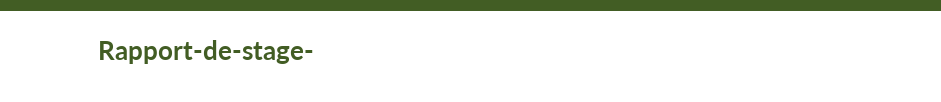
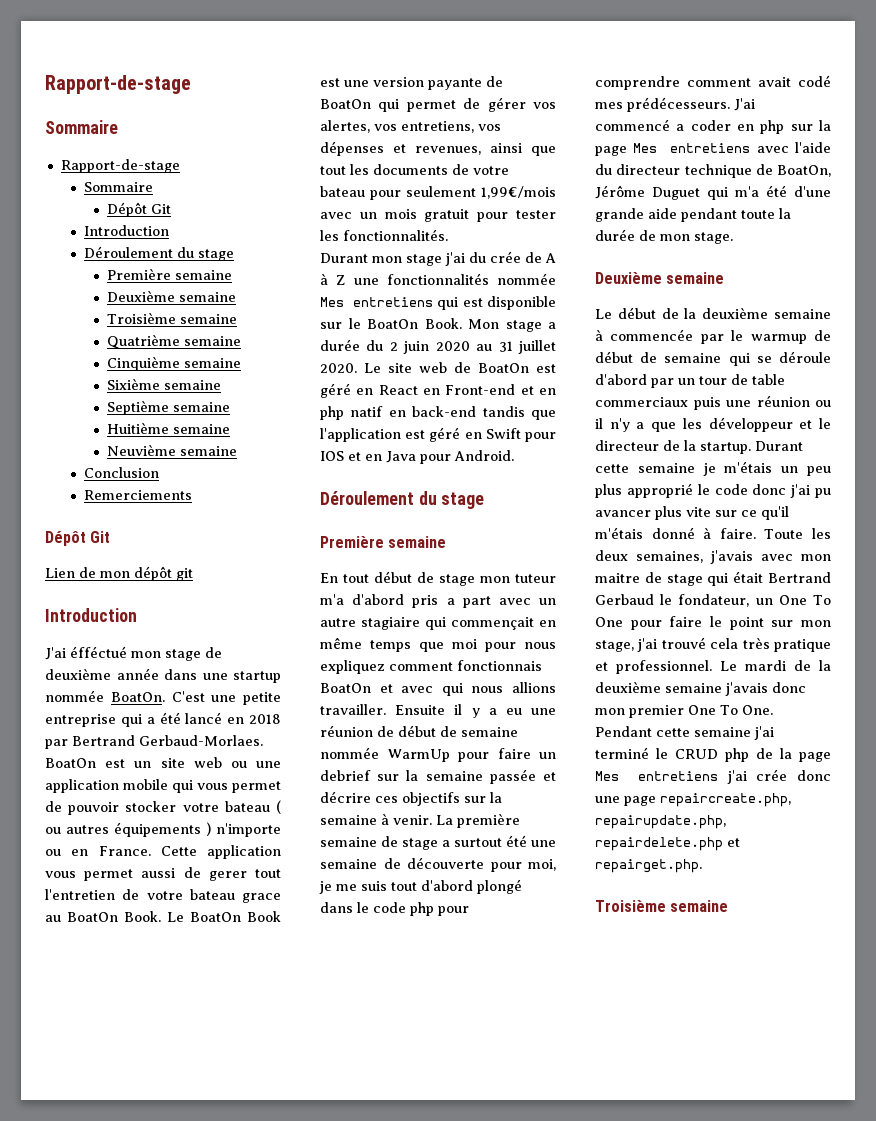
[98,40,314,64] Rapport-de-stage- -> [45,75,191,94] [45,120,118,134] [60,159,180,173] [83,182,153,192] [106,202,171,217] [83,225,169,236] [83,246,234,261] [106,268,232,280] [106,290,236,302] [106,312,237,324] [106,334,241,349] [106,356,241,371] [106,378,221,390] [106,400,230,415] [106,422,230,434] [106,444,237,456] [83,467,159,478] [83,490,192,500] [45,531,111,546] [45,566,193,581] [45,608,137,622] [45,646,222,661] [45,668,281,683] [45,690,281,705] [45,712,281,727] [45,735,263,749] [45,757,281,768] [45,779,281,793] [45,800,281,815] [45,822,281,837] [45,845,281,859] [45,867,281,881] [45,889,281,903] [45,911,281,922] [320,76,503,90] [320,97,556,112] [320,120,501,133] [320,141,556,156] [320,164,509,175] [320,186,556,200] [320,209,556,222] [320,229,448,241] [320,251,556,266] [320,273,556,285] [320,296,556,310] [320,318,556,332] [320,339,556,354] [320,362,556,373] [320,383,556,398] [320,406,556,420] [320,427,556,442] [320,450,514,464] [320,491,485,509] [320,536,447,548] [320,571,556,586] [320,594,556,608] [320,617,556,630] [320,637,556,652] [320,660,542,674] [320,682,556,696] [320,704,556,718] [320,725,518,737] [320,747,556,762] [320,769,556,784] [320,791,502,806] [320,813,520,828] [320,835,556,850] [320,857,556,872] [319,879,522,894] [320,902,469,916] [595,75,831,90] [595,97,755,112] [595,119,831,134] [595,142,831,156] [595,164,831,178] [595,185,831,200] [595,208,791,222] [595,229,733,244] [595,272,725,284] [595,307,831,319] [595,329,831,344] [595,351,831,366] [595,374,785,388] [595,395,831,410] [595,417,831,432] [595,440,803,454] [595,461,831,476] [595,483,831,498] [595,506,789,520] [595,527,831,539] [595,550,831,564] [595,571,831,586] [595,594,832,607] [595,616,831,630] [595,637,831,652] [595,660,831,674] [595,681,806,696] [595,705,773,718] [595,726,774,740] [595,747,831,762] [595,769,831,784] [595,793,791,807] [595,815,726,829] [595,837,740,851] [595,859,702,873] [595,900,729,912] Rapport-de-stage // Sommaire // Rapport-de-stage // Sommaire // Dépôt Git // Introduction // Déroulement du stage // Première semaine // Deuxième semaine // Troisième semaine // Quatrième semaine // Cinquième semaine // Sixième semaine // Septième semaine // Huitième semaine // Neuvième semaine // Conclusion // Remerciements // Dépôt Git // Lien de mon dépôt git // Introduction // J'ai éfféctué mon stage de deuxième année dans une startup nommée BoatOn. C'est une petite entreprise qui a été lancé en 2018 par Bertrand Gerbaud-Morlaes. BoatOn est un site web ou une application mobile qui vous permet de pouvoir stocker votre bateau ( ou autres équipements ) n'importe ou en France. Cette application vous permet aussi de gerer tout l'entretien de votre bateau grace au BoatOn Book. Le BoatOn Book est une version payante de BoatOn qui permet de gérer vos alertes, vos entretiens, vos dépenses et revenues, ainsi que tout les documents de votre bateau pour seulement 1,99€/mois avec un mois gratuit pour tester les fonctionnalités. // Durant mon stage j'ai du crée de A à Z une fonctionnalités nommée Mes entretiens qui est disponible sur le BoatOn Book. Mon stage a durée du 2 juin 2020 au 31 juillet 2020. Le site web de BoatOn est géré en React en Front-end et en php natif en back-end tandis que l'application est géré en Swift pour IOS et en Java pour Android. // Déroulement du stage // Première semaine // En tout début de stage mon tuteur m'a d'abord pris a part avec un autre stagiaire qui commençait en même temps que moi pour nous expliquez comment fonctionnais BoatOn et avec qui nous allions travailler. Ensuite il y a eu une réunion de début de semaine nommée WarmUp pour faire un debrief sur la semaine passée et décrire ces objectifs sur la semaine à venir. La première semaine de stage a surtout été une semaine de découverte pour moi, je me suis tout d'abord plongé dans le code php pour comprendre comment avait codé mes prédécesseurs. J'ai commencé a coder en php sur la page Mes entretiens avec l'aide du directeur technique de BoatOn, Jérôme Duguet qui m'a été d'une grande aide pendant toute la durée de mon stage. // Deuxième semaine // Le début de la deuxième semaine à commencée par le warmup de début de semaine qui se déroule d'abord par un tour de table commerciaux puis une réunion ou il n'y a que les développeur et le directeur de la startup. Durant cette semaine je m'étais un peu plus approprié le code donc j'ai pu avancer plus vite sur ce qu'il m'étais donné à faire. Toute les deux semaines, j'avais avec mon maitre de stage qui était Bertrand Gerbaud le fondateur, un One To One pour faire le point sur mon stage, j'ai trouvé cela très pratique et professionnel. Le mardi de la deuxième semaine j'avais donc mon premier One To One. Pendant cette semaine j'ai terminé le CRUD php de la page Mes entretiens j'ai crée donc une page repaircreate.php, repairupdate.php, repairdelete.php et repairget.php. // Troisième semaine

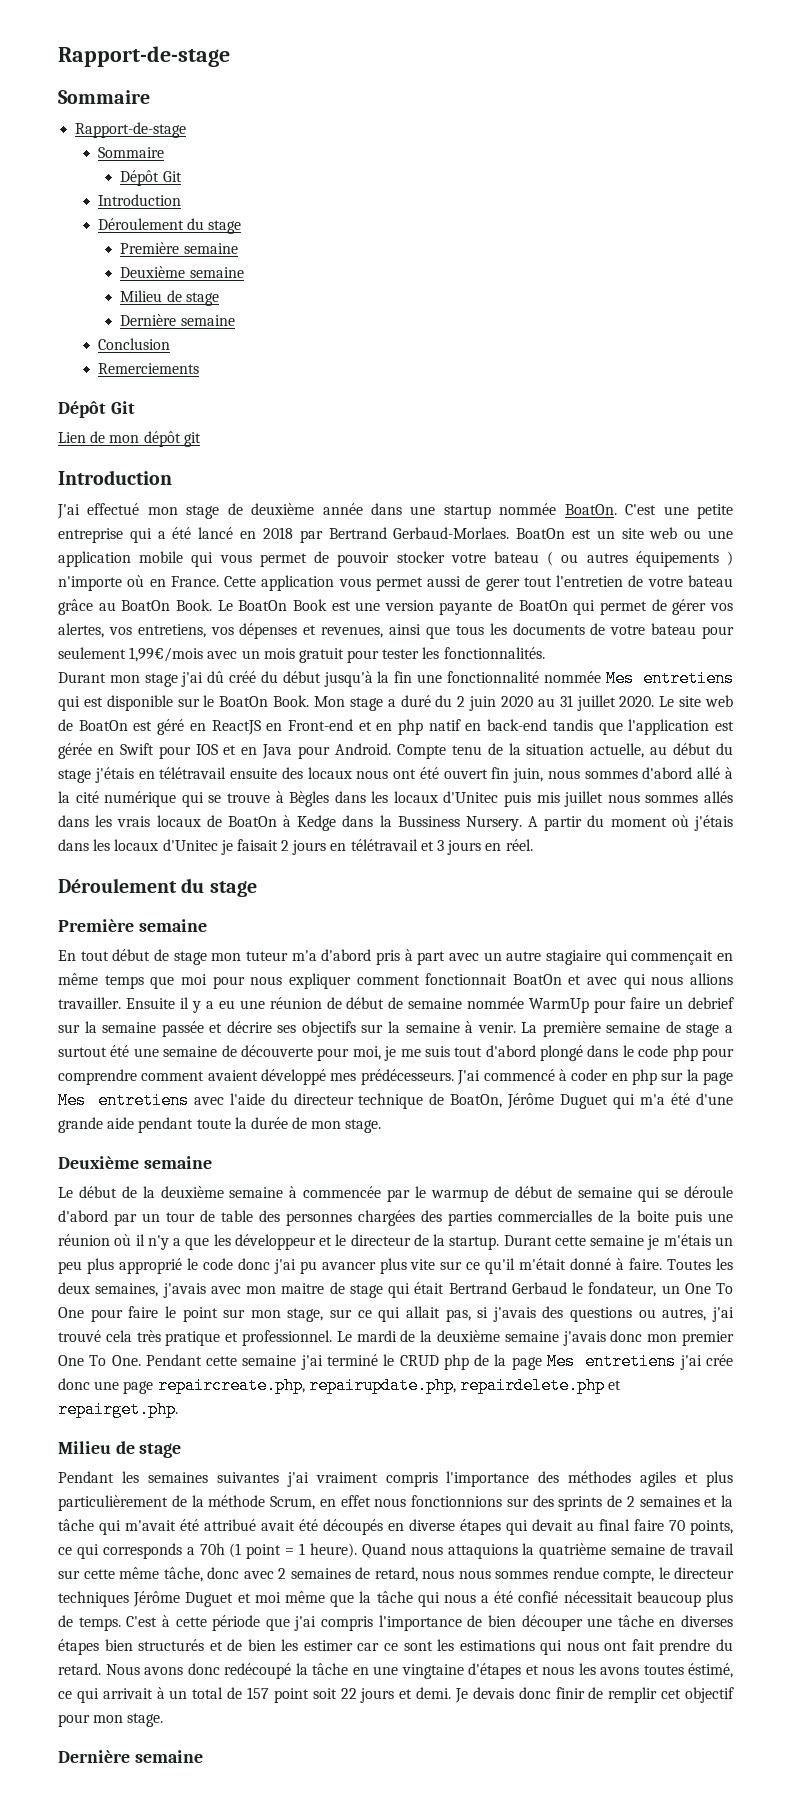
[106,312,237,324] [106,334,241,349] [106,356,241,371] [106,378,221,390] [106,400,230,415] [106,422,230,434] [106,444,176,456] Troisième semaine // Quatrième semaine // Cinquième semaine // Sixième semaine // Septième semaine // Huitième semaine // Neuvième -> [120,290,219,306] [120,314,177,326] Milieu de stage // Dernière
[70,646,127,658] éfféctué -> [87,503,140,515] effectué
[45,849,61,856] ou -> [127,575,145,587] où
[242,893,281,903] grace -> [58,599,93,615] grâce
[320,166,346,175] tout -> [455,625,484,635] tous
[469,251,556,263] [320,273,489,285] du crée de A à Z une fonctionnalités -> [207,671,539,687] dû créé du début jusqu'à la fin une fonctionnalité
[320,339,360,351] durée -> [400,695,431,707] duré
[378,385,418,395] React -> [211,720,261,735] ReactJS
[429,427,461,442] géré -> [58,743,92,759] gérée
(514, 455) none -> [396,743,734,759] [58,767,733,783] [58,791,733,807] [58,815,733,831] [58,839,533,855] Compte tenu de la situation actuelle, au début du stage j'étais en télétravail ensuite des locaux nous ont été ouvert fin juin, nous sommes d'abord allé à la cité numérique qui se trouve à Bègles dans les locaux d'Unitec puis mis juillet nous sommes allés dans les vrais locaux de BoatOn à Kedge dans la Bussiness Nursery. A partir du moment où j'étais dans les locaux d'Unitec je faisait 2 jours en télétravail et 3 jours en réel.
[446,598,455,605] a -> [404,949,413,961] à
[320,660,542,674] expliquez comment fonctionnais -> [288,973,508,989] expliquer comment fonctionnait
[375,796,398,803] ces -> [277,1025,297,1033] ses
[758,75,831,87] avait codé -> [207,1069,327,1085] avaient développé
[676,124,685,131] a -> [558,1069,567,1081] à
[595,397,688,407] commerciaux -> [259,1210,669,1226] des personnes chargées des parties commercialles de la boite
[815,400,831,407] ou -> [114,1234,132,1246] où
[595,527,643,539] m'étais -> [519,1258,567,1270] m'était
[764,529,804,539] Toute -> [667,1259,712,1270] Toutes
(634, 646) none -> [330,1306,707,1322] sur ce qui allait pas, si j'avais des questions ou autres,
[595,900,666,912] Troisième -> [58,1441,182,1458] [58,1471,733,1487] [58,1495,733,1511] [58,1519,733,1535] [58,1543,734,1559] [58,1567,734,1583] [58,1591,733,1607] [58,1615,733,1631] [58,1639,733,1655] [58,1663,733,1679] [58,1687,734,1703] [58,1713,164,1727] [58,1750,130,1763] Milieu de stage // Pendant les semaines suivantes j'ai vraiment compris l'importance des méthodes agiles et plus particulièrement de la méthode Scrum, en effet nous fonctionnions sur des sprints de 2 semaines et la tâche qui m'avait été attribué avait été découpés en diverse étapes qui devait au final faire 70 points, ce qui corresponds a 70h (1 point = 1 heure). Quand nous attaquions la quatrième semaine de travail sur cette même tâche, donc avec 2 semaines de retard, nous nous sommes rendue compte, le directeur techniques Jérôme Duguet et moi même que la tâche qui nous a été confié nécessitait beaucoup plus de temps. C'est à cette période que j'ai compris l'importance de bien découper une tâche en diverses étapes bien structurés et de bien les estimer car ce sont les estimations qui nous ont fait prendre du retard. Nous avons donc redécoupé la tâche en une vingtaine d'étapes et nous les avons toutes éstimé, ce qui arrivait à un total de 157 point soit 22 jours et demi. Je devais donc finir de remplir cet objectif pour mon stage. // Dernière

